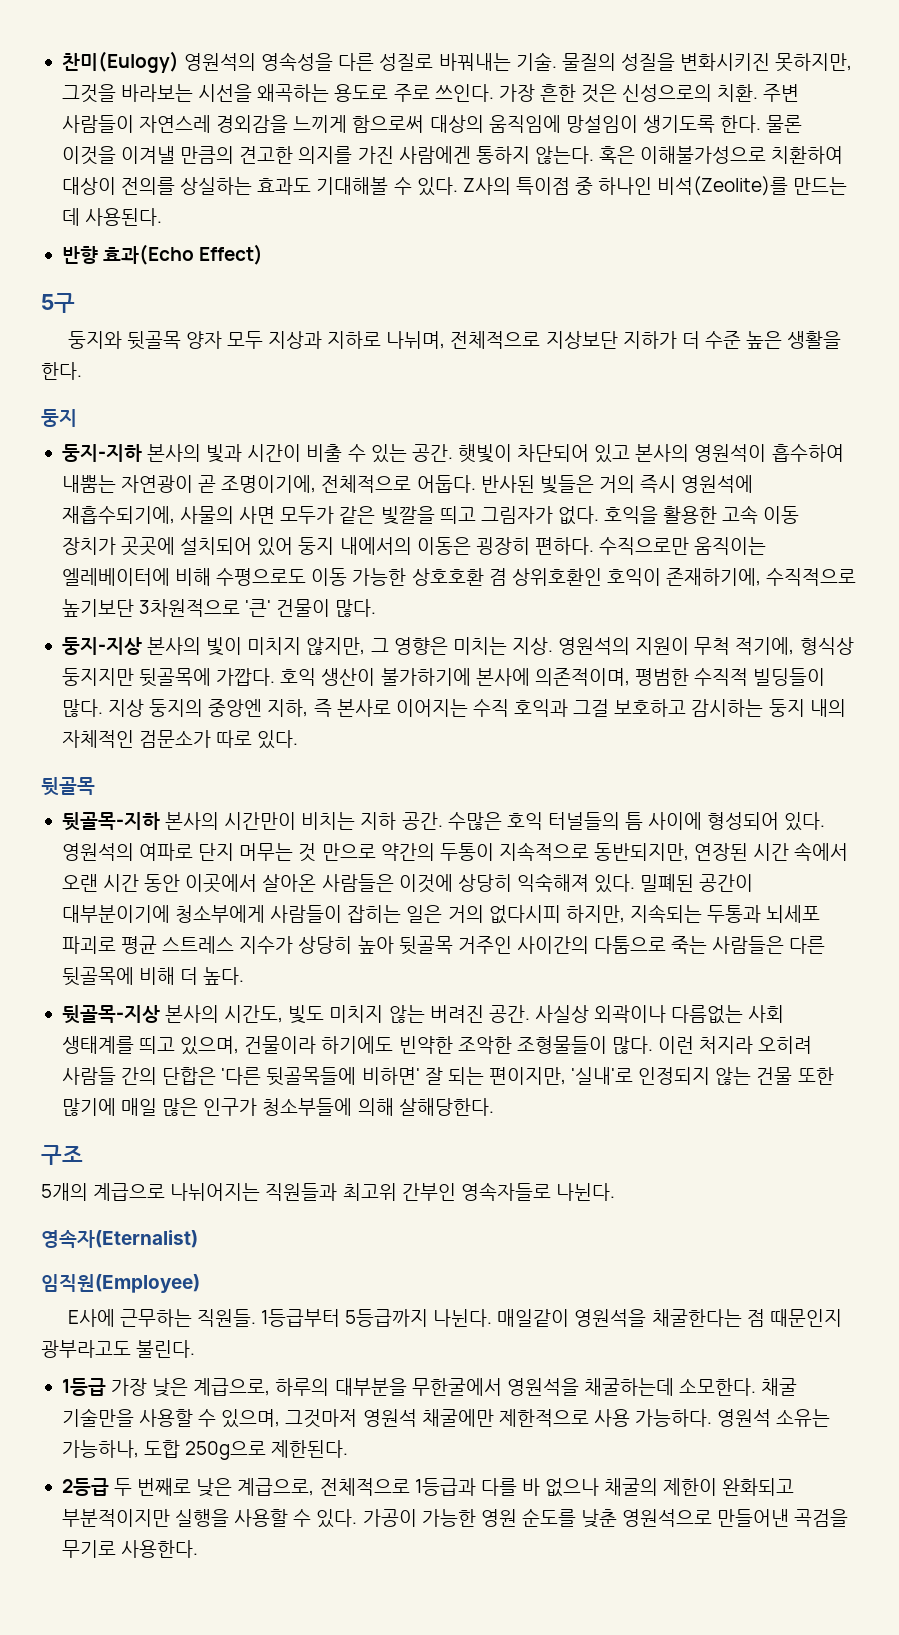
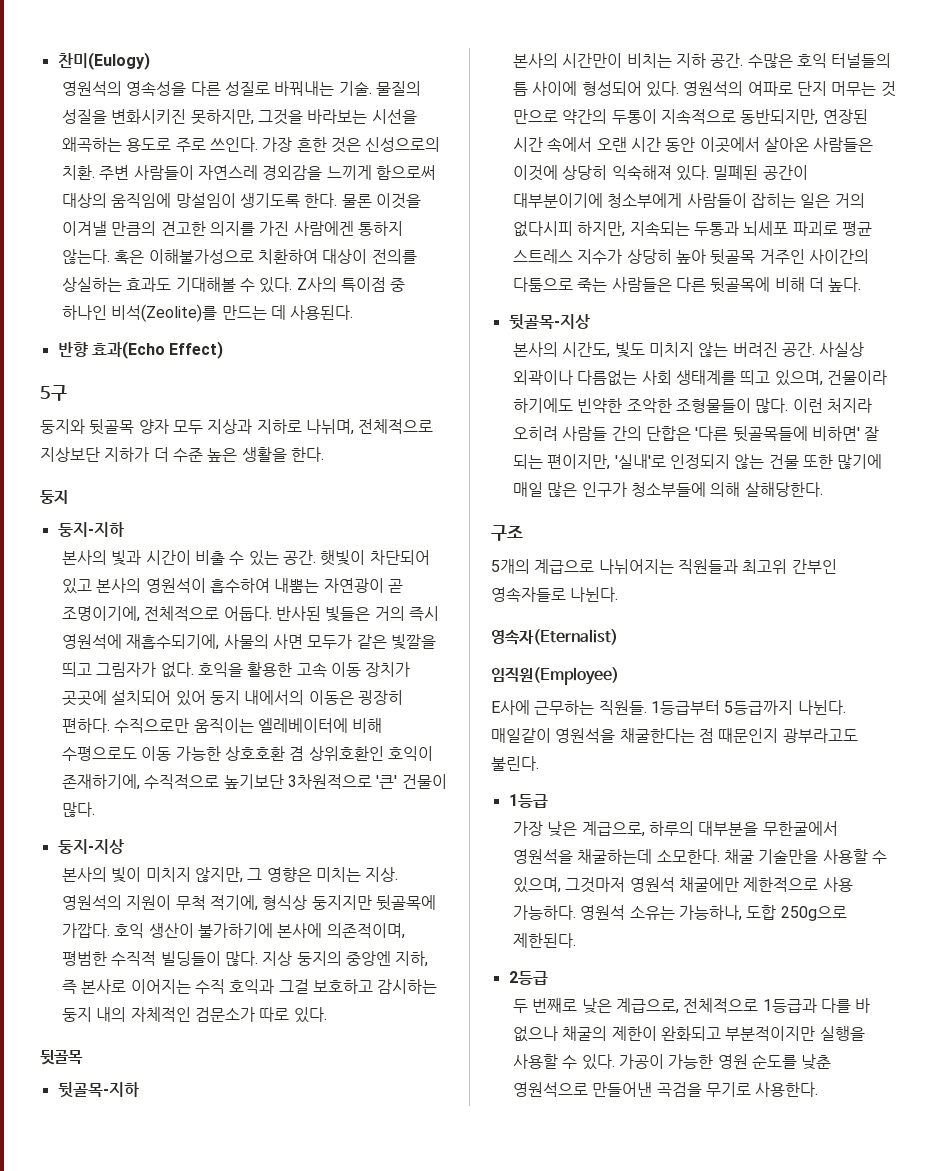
(179, 62) none -> (150, 61) //
(142, 453) none -> (124, 529) //
(142, 646) none -> (124, 846) //
(160, 821) none -> (139, 1090) //
(160, 1014) none -> (590, 322) //
(106, 1387) none -> (548, 801) //
(109, 1487) none -> (548, 978) //

